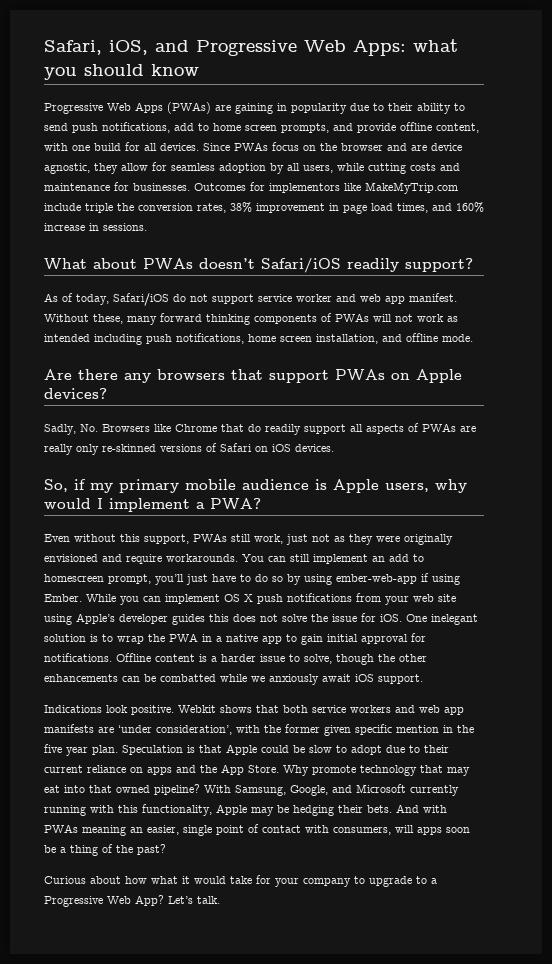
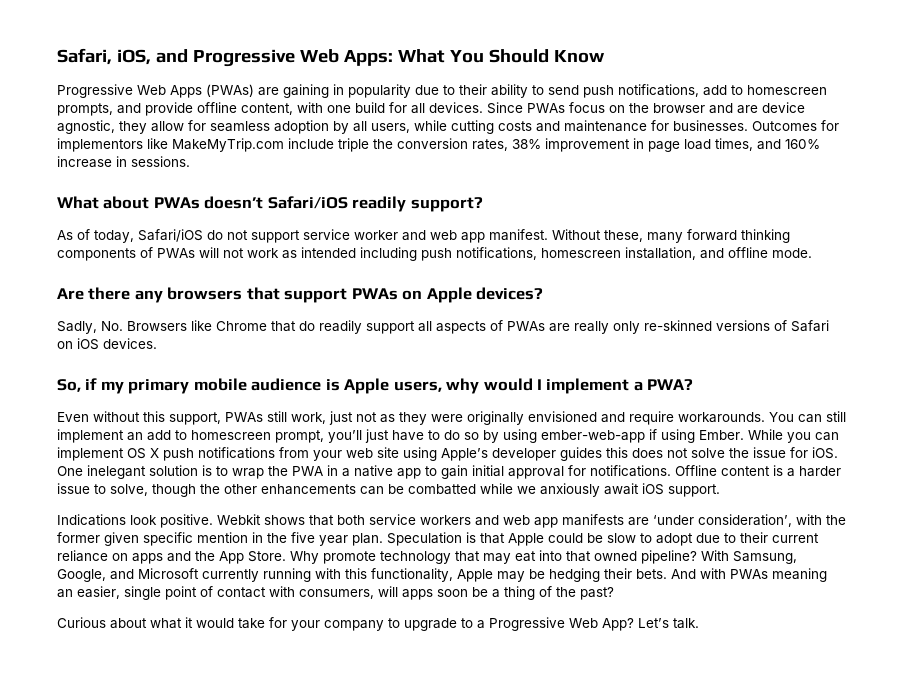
[413,39,458,52] [44,64,199,80] what you should know -> [397,49,605,63] What You Should Know
[213,123,277,131] home screen -> [747,85,827,95] homescreen
[248,334,312,342] home screen -> [541,248,621,258] homescreen
[125,876,147,884] how -> (147, 623) none

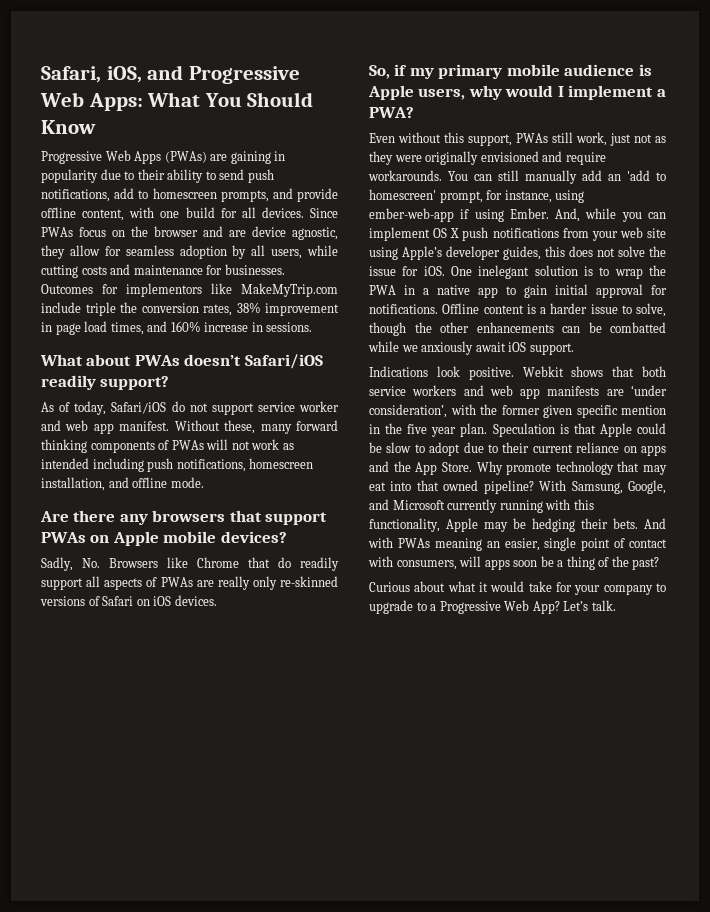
(472, 295) none -> [163,531,217,543] mobile
[57,429,499,443] implement an add to homescreen prompt, you’ll just have to do so by -> [525,170,666,184] [369,189,552,203] manually add an 'add to homescreen' prompt, for instance,
[748,429,783,440] While -> [555,208,617,222] And, while
[560,447,602,461] guides -> [503,246,541,260] guides,

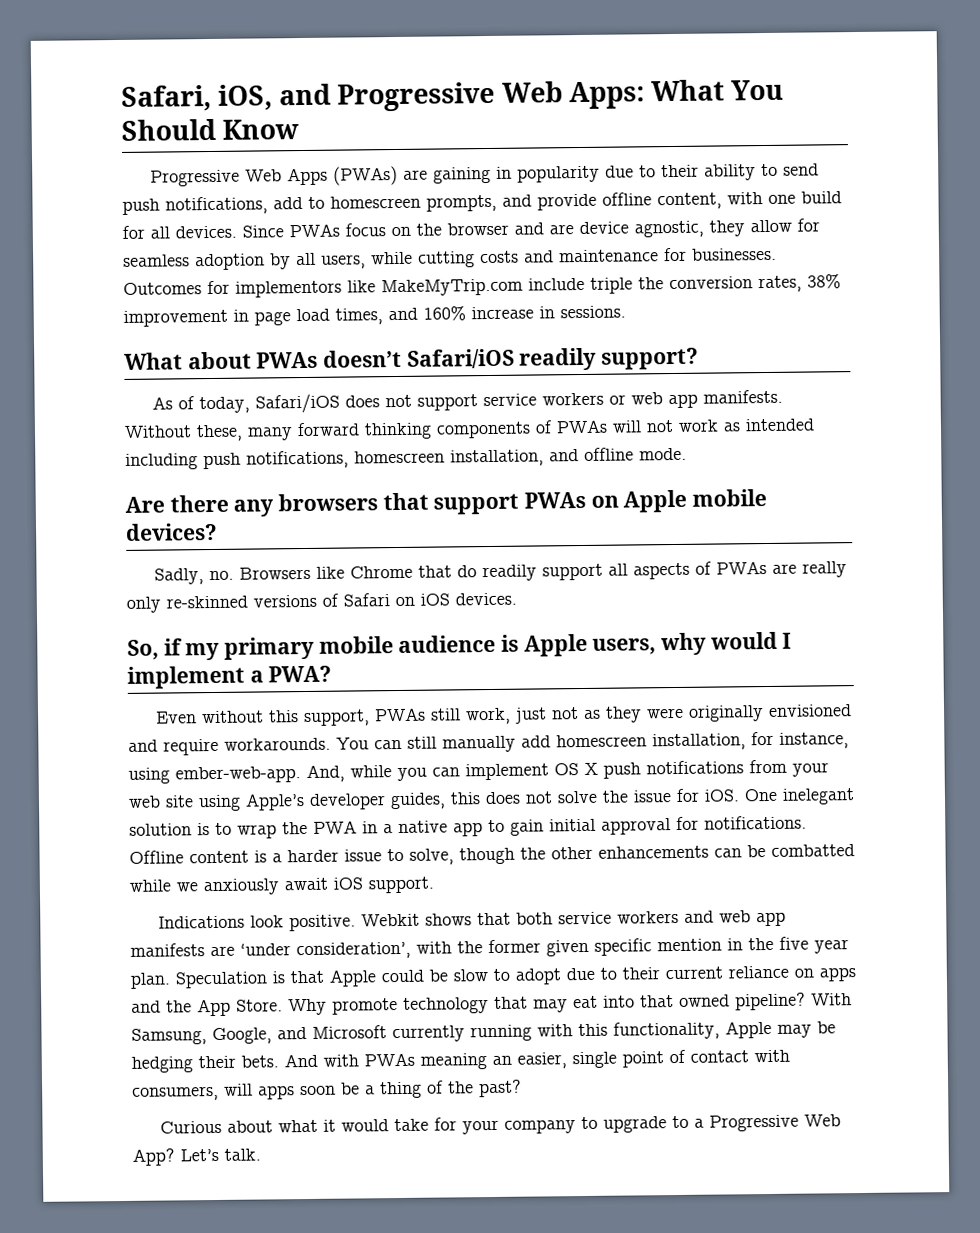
[171,401,185,412] do -> [344,395,380,408] does
[299,401,339,412] [41,420,170,434] worker and web app manifest. -> [541,389,783,409] workers or web app manifests.
[82,558,100,568] No. -> [208,570,234,581] no.
[608,170,666,181] [369,189,585,203] [369,208,549,222] an 'add to homescreen' prompt, for instance, using ember-web-app if using Ember. -> [556,731,849,751] [128,766,301,784] homescreen installation, for instance, using ember-web-app.

